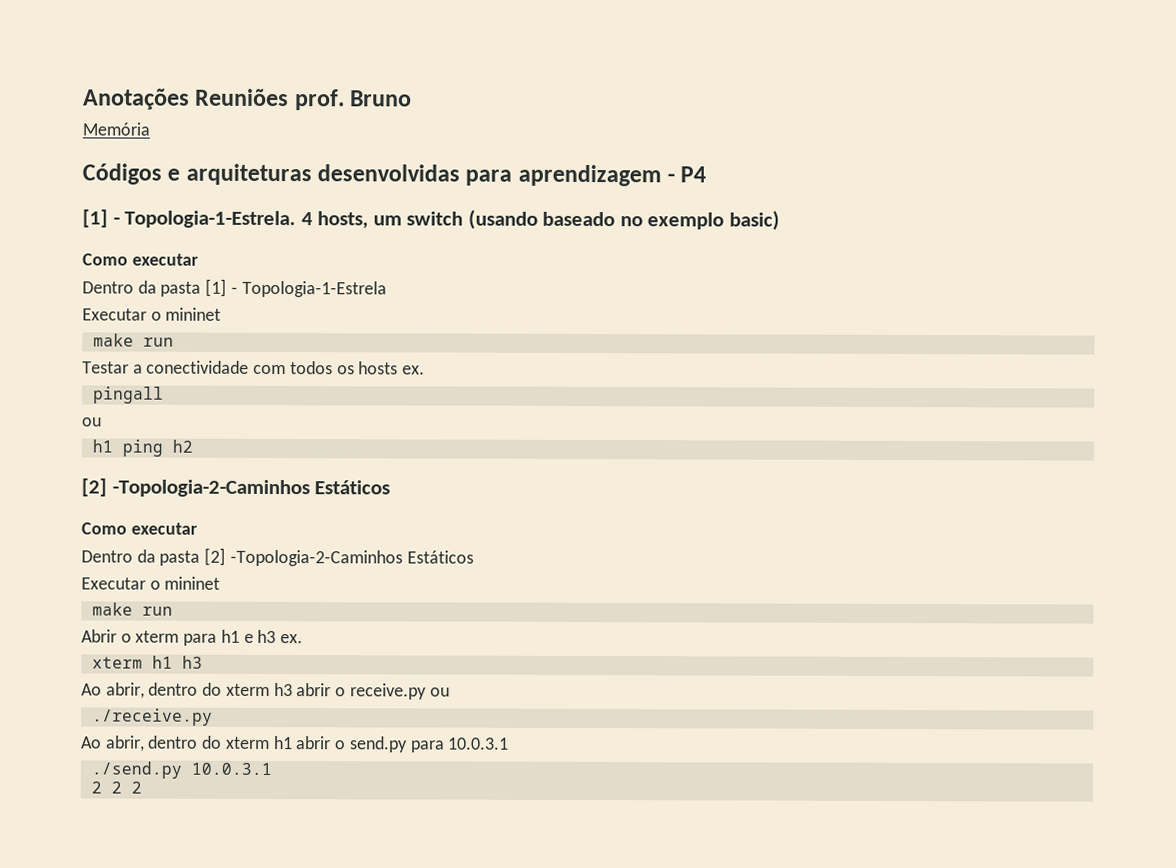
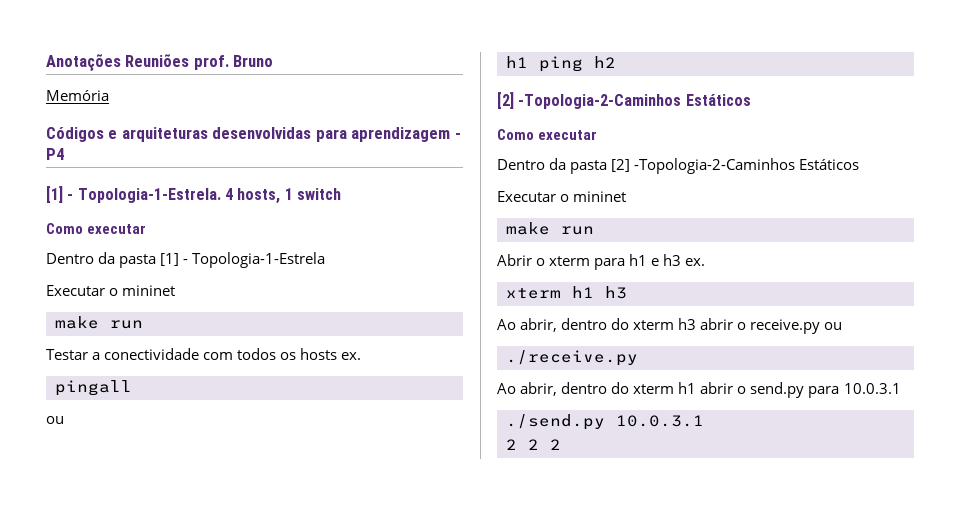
[372,215,402,226] um -> [284,188,293,200] 1
[467,209,780,231] (usando baseado no exemplo basic) -> (341, 194) none

